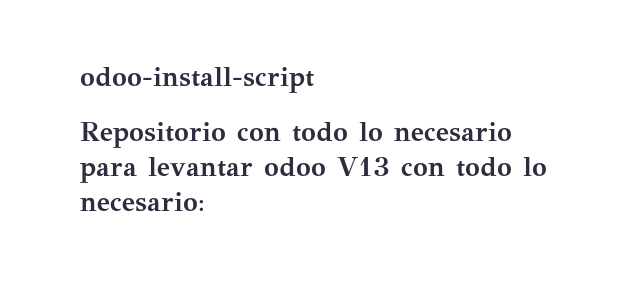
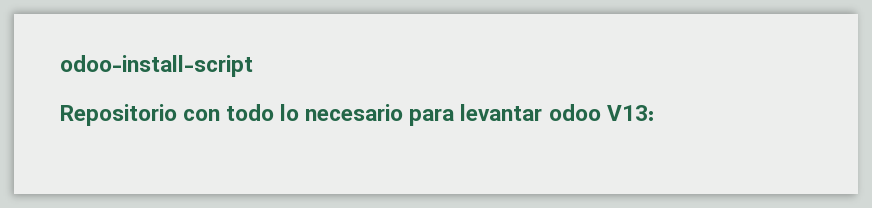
[336,157,547,177] [80,192,205,212] V13 con todo lo necesario: -> [606,105,654,121] V13:

